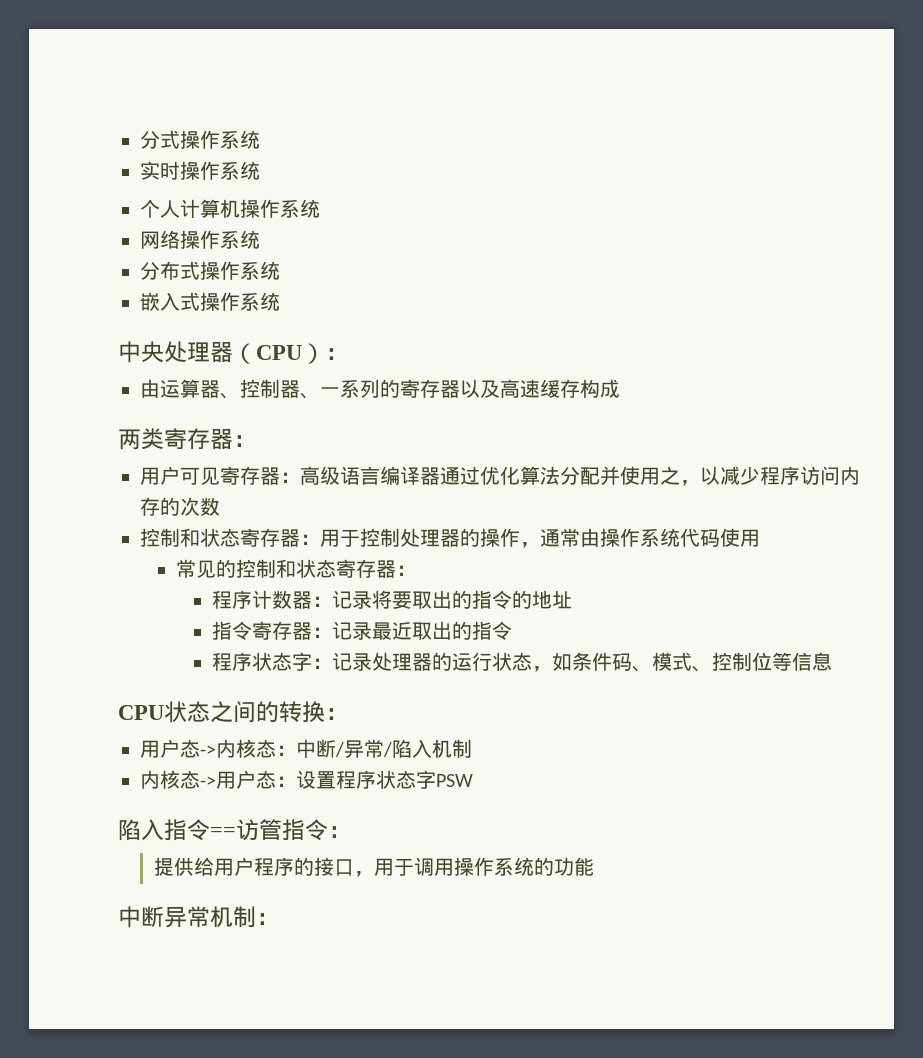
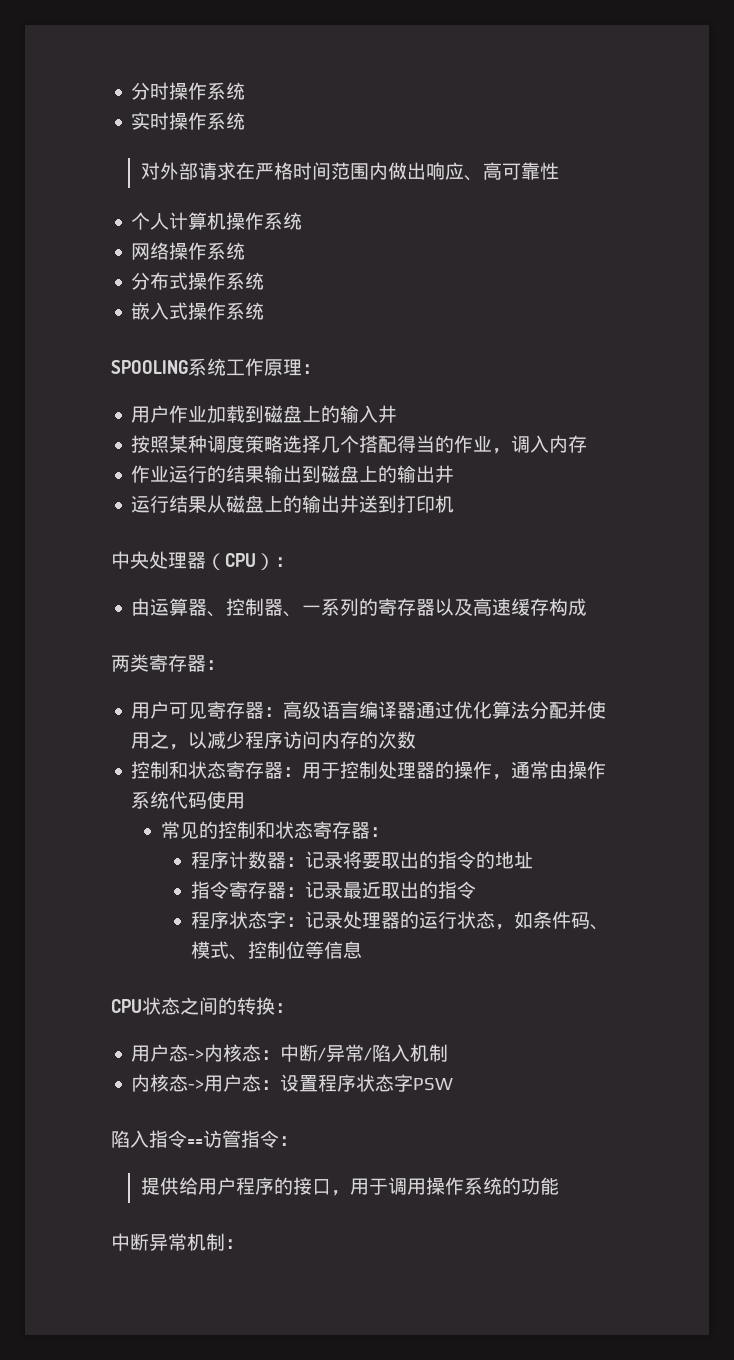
[140,130,180,149] 分式 -> [131,82,170,100] 分时
(260, 170) none -> [140,162,559,181] // 对外部请求在严格时间范围内做出响应、高可靠性
(280, 301) none -> [111,358,321,376] [131,405,398,423] [131,435,588,454] [131,465,455,483] [131,495,455,513] // SPOOLING系统工作原理： // 用户作业加载到磁盘上的输入井 // 按照某种调度策略选择几个搭配得当的作业，调入内存 // 作业运行的结果输出到磁盘上的输出井 // 运行结果从磁盘上的输出井送到打印机

